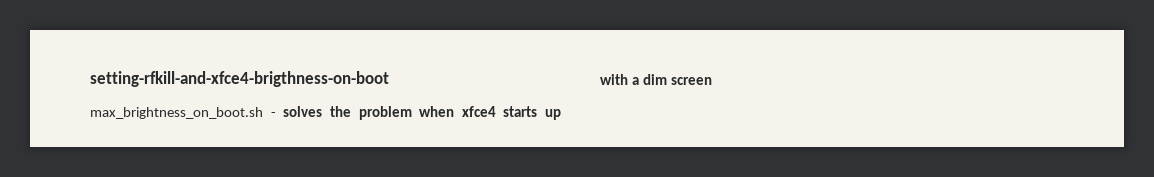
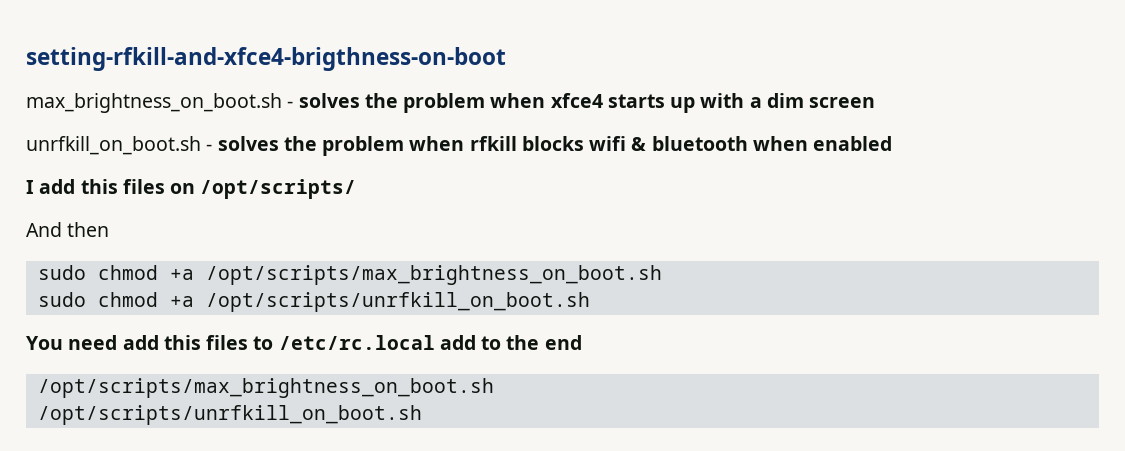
(712, 81) none -> [26,136,893,156] [26,179,357,199] [26,222,110,237] [37,265,662,285] [37,292,590,312] [26,335,582,350] [37,378,494,398] [37,405,422,425] // unrfkill_on_boot.sh - solves the problem when rfkill blocks wifi & bluetooth when enabled // I add this files on /opt/scripts/ // And then // sudo chmod +a /opt/scripts/max_brightness_on_boot.sh // sudo chmod +a /opt/scripts/unrfkill_on_boot.sh // You need add this files to /etc/rc.local add to the end // /opt/scripts/max_brightness_on_boot.sh // /opt/scripts/unrfkill_on_boot.sh

